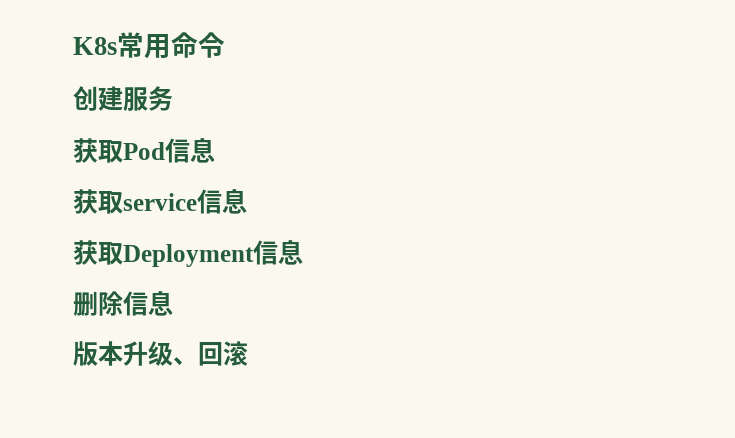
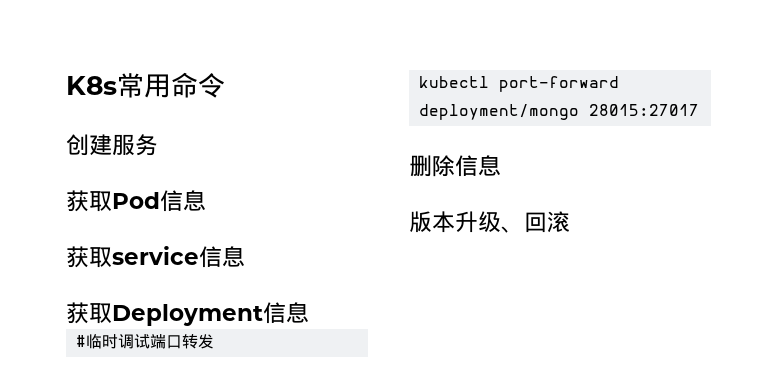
(303, 252) none -> [76,334,215,349] [419,76,620,92] [419,104,700,120] // #临时调试端口转发 // kubectl port-forward deployment/mongo 28015:27017

